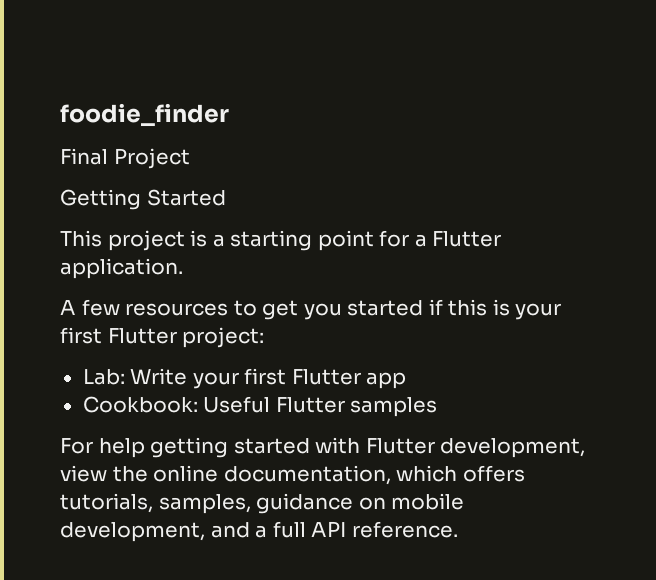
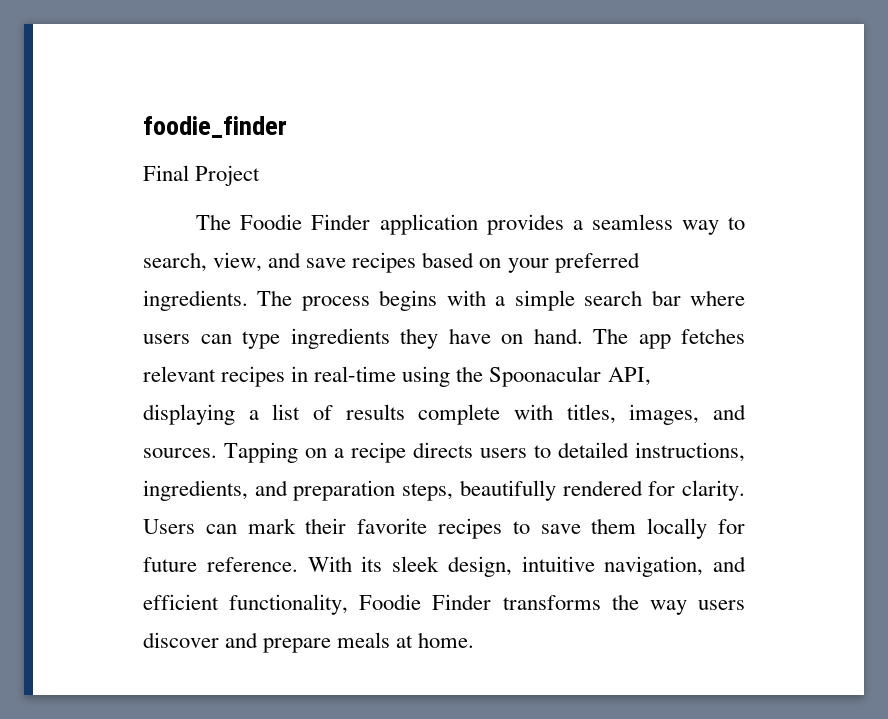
[60,189,226,210] [60,230,502,251] [60,258,183,279] [60,299,562,320] [60,327,265,348] [82,368,407,389] [82,396,438,417] [60,437,586,458] [60,465,525,485] [60,493,465,514] [60,521,458,542] Getting Started // This project is a starting point for a Flutter application. // A few resources to get you started if this is your first Flutter project: // Lab: Write your first Flutter app // Cookbook: Useful Flutter samples // For help getting started with Flutter development, view the online documentation, which offers tutorials, samples, guidance on mobile development, and a full API reference. -> [196,214,745,235] [143,252,640,273] [143,290,746,311] [143,328,745,349] [143,366,651,387] [143,404,746,425] [143,442,745,463] [143,480,745,501] [143,518,745,539] [143,556,746,577] [143,594,745,615] [143,632,475,653] The Foodie Finder application provides a seamless way to search, view, and save recipes based on your preferred ingredients. The process begins with a simple search bar where users can type ingredients they have on hand. The app fetches relevant recipes in real-time using the Spoonacular API, displaying a list of results complete with titles, images, and sources. Tapping on a recipe directs users to detailed instructions, ingredients, and preparation steps, beautifully rendered for clarity. Users can mark their favorite recipes to save them locally for future reference. With its sleek design, intuitive navigation, and efficient functionality, Foodie Finder transforms the way users discover and prepare meals at home.

